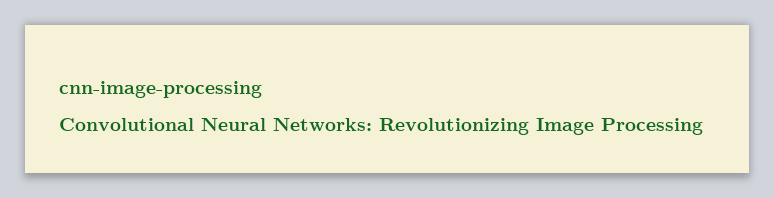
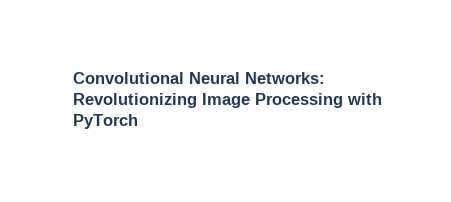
[59,81,262,98] cnn-image-processing // -> (73, 78) none
(703, 126) none -> [347,93,382,105] [73,114,138,129] with PyTorch

